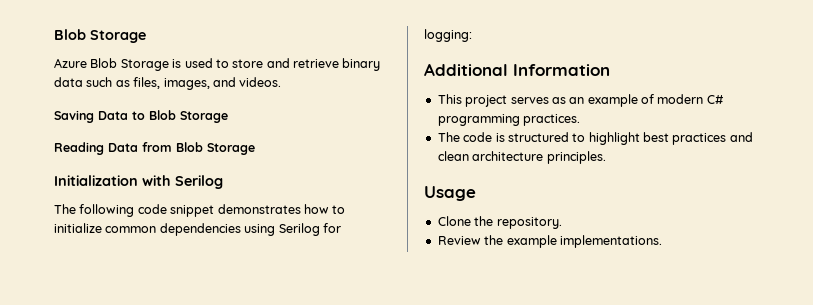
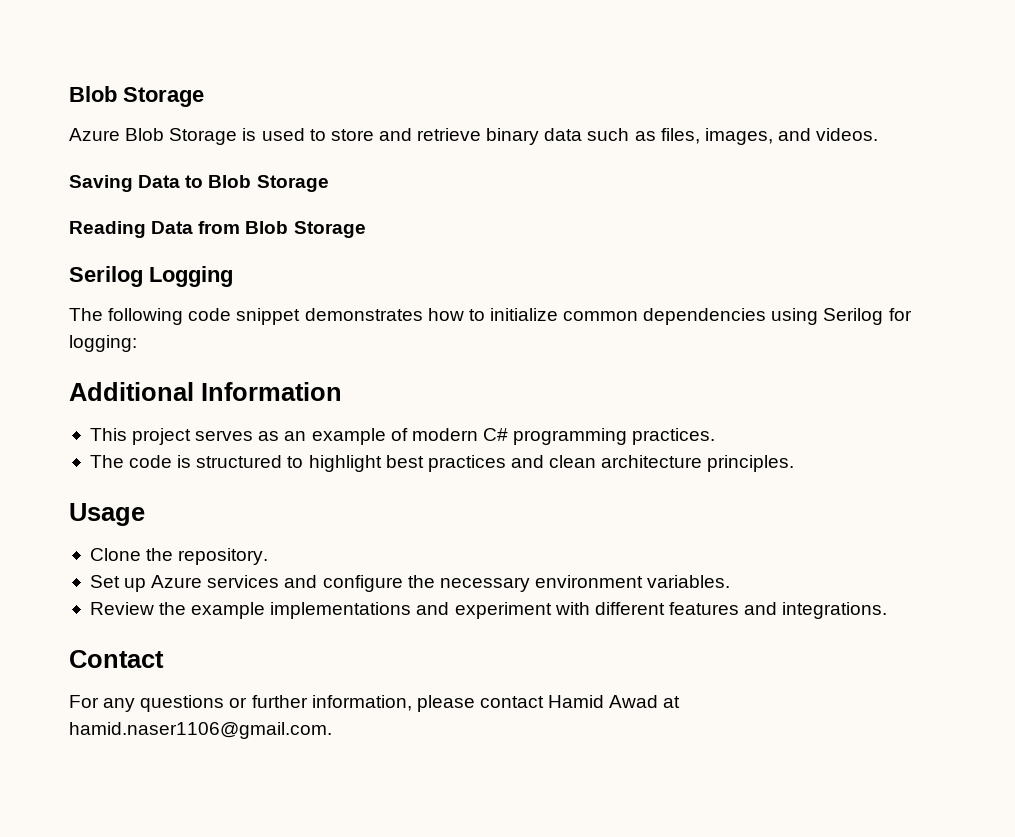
[54,175,223,189] Initialization with Serilog -> [69,266,233,287] Serilog Logging
[437,235,662,248] Review the example implementations. -> [89,575,731,592] [89,602,888,619] [69,650,164,668] [69,695,681,712] [69,722,332,739] Set up Azure services and configure the necessary environment variables. // Review the example implementations and experiment with different features and integrations. // Contact // For any questions or further information, please contact Hamid Awad at hamid.naser1106@gmail.com.

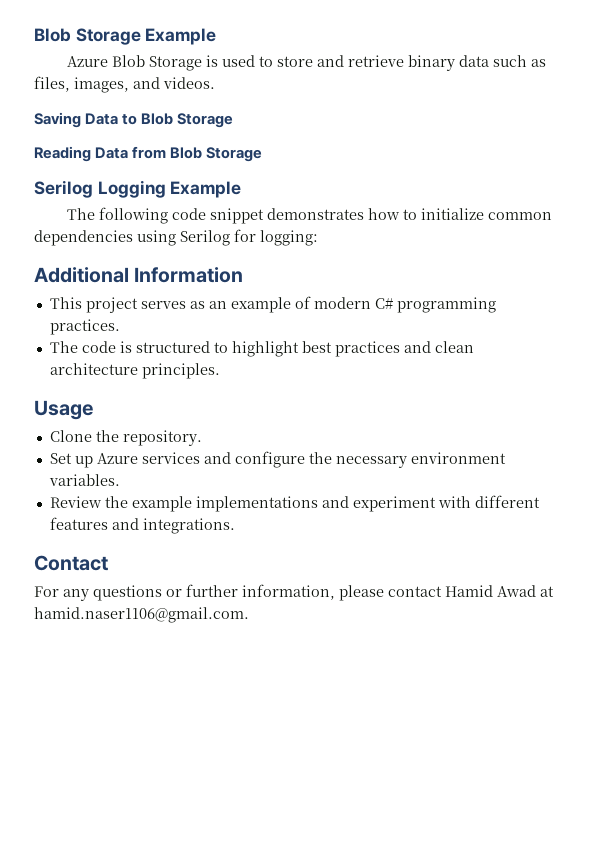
[69,86,204,107] Blob Storage -> [34,28,217,45] Blob Storage Example
(233, 276) none -> [170,181,242,198] Example

